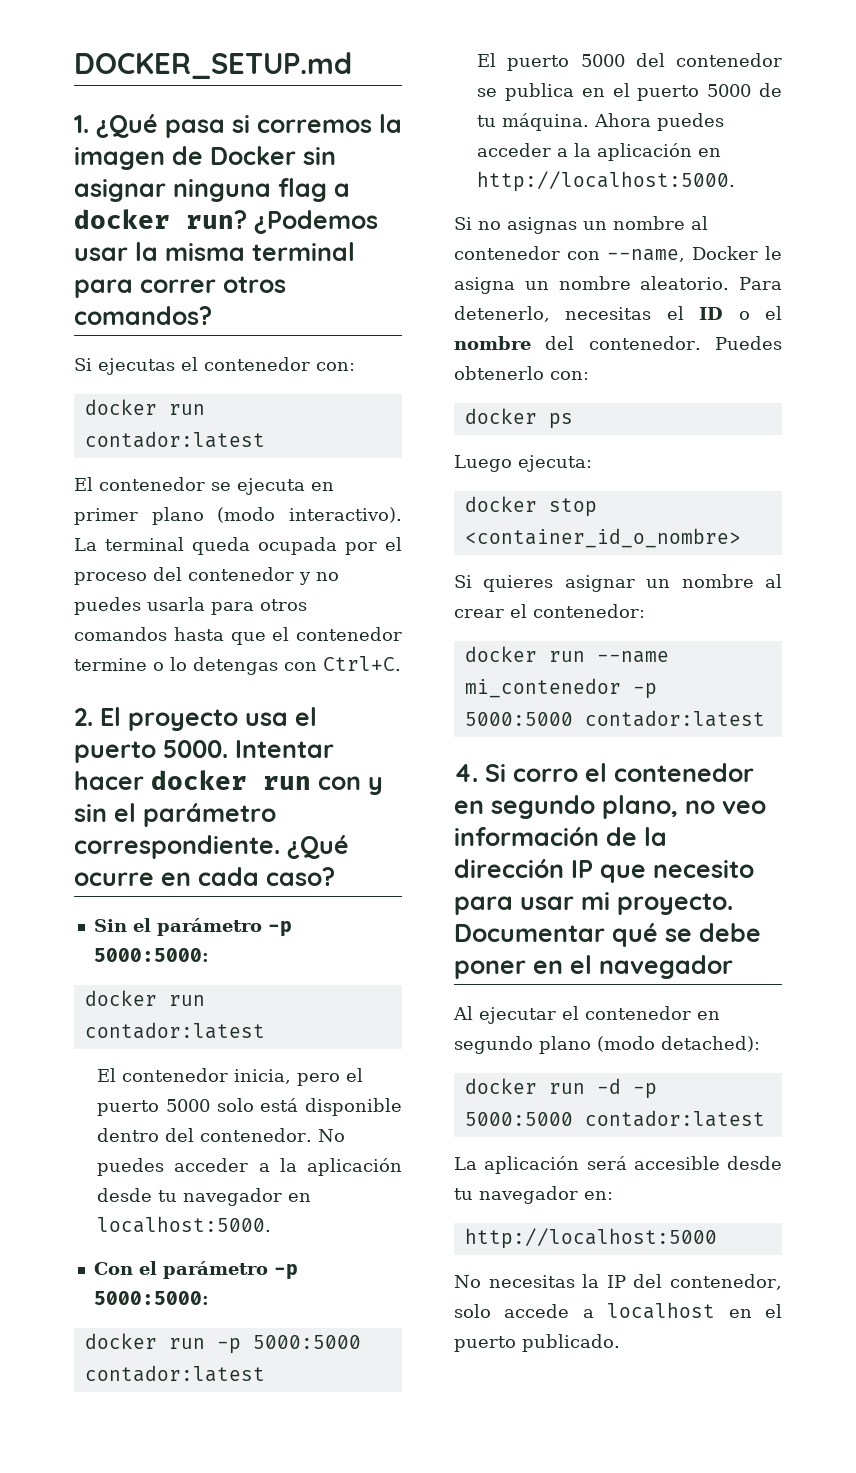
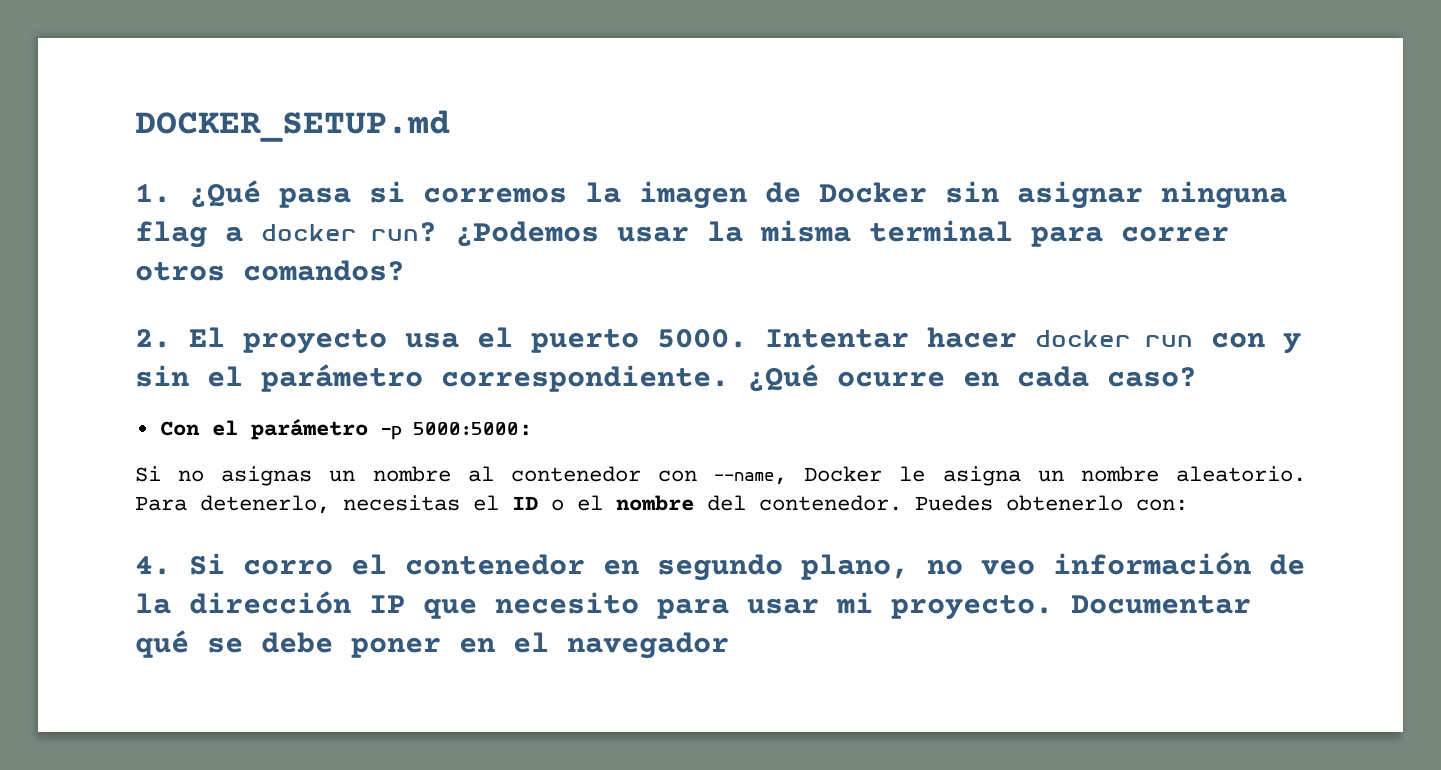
[74,357,355,375] [84,399,205,415] [84,431,265,448] [74,477,334,495] [74,507,402,525] [74,537,402,555] [74,567,339,585] [74,597,307,615] [74,627,402,645] [74,656,401,675] // Si ejecutas el contenedor con: // docker run contador:latest // El contenedor se ejecuta en primer plano (modo interactivo). La terminal queda ocupada por el proceso del contenedor y no puedes usarla para otros comandos hasta que el contenedor termine o lo detengas con Ctrl+C. -> (405, 270) none
[93,918,292,937] [93,948,209,962] [84,990,205,1006] [84,1022,265,1039] [97,1068,364,1086] [97,1098,402,1116] [97,1128,346,1142] [97,1158,402,1176] [97,1188,312,1206] [97,1216,272,1233] // Sin el parámetro -p 5000:5000: // docker run contador:latest // El contenedor inicia, pero el puerto 5000 solo está disponible dentro del contenedor. No puedes acceder a la aplicación desde tu navegador en localhost:5000. -> (1197, 377) none
[84,1333,361,1354] [84,1365,265,1382] [477,53,782,71] [477,83,782,101] [477,113,725,131] [477,143,722,161] [477,171,736,192] // docker run -p 5000:5000 contador:latest // El puerto 5000 del contenedor se publica en el puerto 5000 de tu máquina. Ahora puedes acceder a la aplicación en http://localhost:5000. -> (532, 429) none
[464,408,573,429] [454,455,592,472] [464,496,597,517] [464,528,741,548] [454,574,782,592] [454,604,645,618] [464,646,669,663] [464,678,657,699] [464,710,765,727] // docker ps // Luego ejecuta: // docker stop <container_id_o_nombre> // Si quieres asignar un nombre al crear el contenedor: // docker run --name mi_contenedor -p 5000:5000 contador:latest -> (1188, 505) none
[453,1006,720,1024] [454,1036,760,1054] [464,1078,657,1099] [464,1110,765,1127] [454,1156,782,1174] [454,1186,613,1204] [464,1228,717,1249] [454,1274,783,1290] [454,1302,782,1319] [454,1334,620,1352] // Al ejecutar el contenedor en segundo plano (modo detached): // docker run -d -p 5000:5000 contador:latest // La aplicación será accesible desde tu navegador en: // http://localhost:5000 // No necesitas la IP del contenedor, solo accede a localhost en el puerto publicado. -> (729, 645) none

